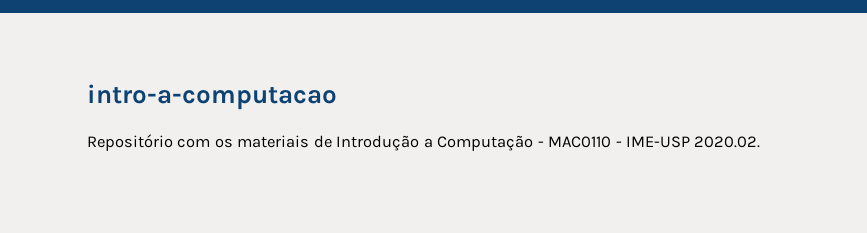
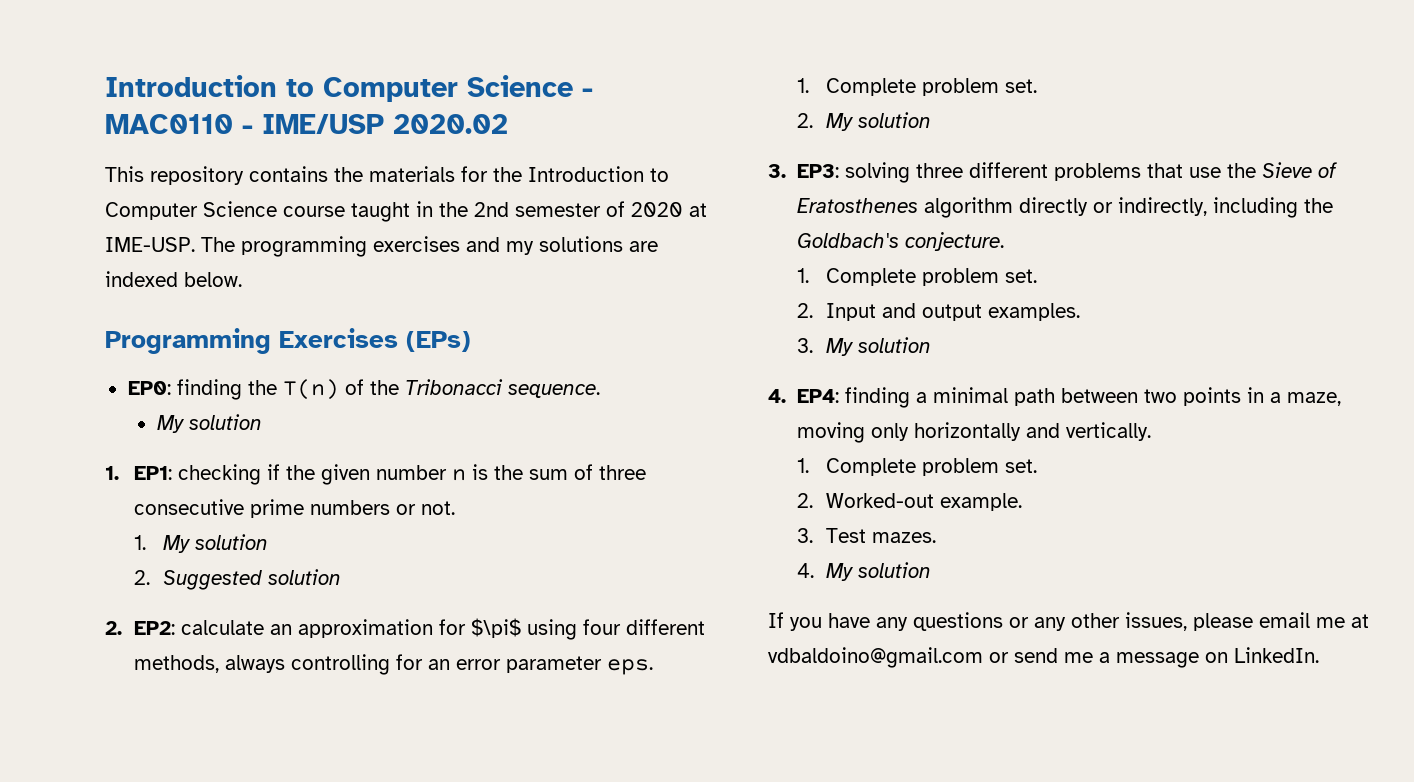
[87,84,337,110] [87,134,761,151] intro-a-computacao // Repositório com os materiais de Introdução a Computação - MAC0110 - IME-USP 2020.02. -> [105,75,593,102] [105,114,508,134] [105,166,669,185] [105,201,707,222] [105,236,658,257] [105,271,242,287] [105,328,471,354] [127,379,600,400] [156,414,262,433] [105,464,647,485] [134,499,456,518] [134,534,269,553] [134,569,342,590] [105,618,706,640] [134,654,654,675] [797,78,1038,96] [797,112,932,131] [768,162,1338,183] [797,197,1334,218] [797,232,1005,251] [797,268,1038,286] [797,303,1081,321] [797,337,932,356] [768,387,1342,408] [797,422,1152,443] [797,458,1038,476] [797,493,1023,511] [797,528,937,543] [797,562,932,581] [768,612,1369,631] [768,647,1319,668] Introduction to Computer Science - MAC0110 - IME/USP 2020.02 // This repository contains the materials for the Introduction to Computer Science course taught in the 2nd semester of 2020 at IME-USP. The programming exercises and my solutions are indexed below. // Programming Exercises (EPs) // EP0: finding the T(n) of the Tribonacci sequence. // My solution // 1. EP1: checking if the given number n is the sum of three consecutive prime numbers or not. // 1. My solution // 2. Suggested solution // 2. EP2: calculate an approximation for $\pi$ using four different methods, always controlling for an error parameter eps. // 1. Complete problem set. // 2. My solution // 3. EP3: solving three different problems that use the Sieve of Eratosthenes algorithm directly or indirectly, including the Goldbach's conjecture. // 1. Complete problem set. // 2. Input and output examples. // 3. My solution // 4. EP4: finding a minimal path between two points in a maze, moving only horizontally and vertically. // 1. Complete problem set. // 2. Worked-out example. // 3. Test mazes. // 4. My solution // If you have any questions or any other issues, please email me at vdbaldoino@gmail.com or send me a message on LinkedIn.

